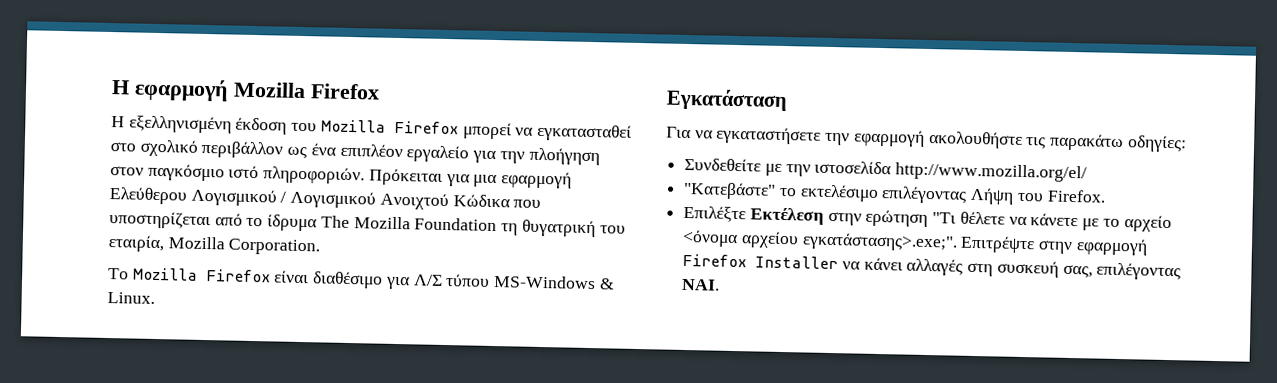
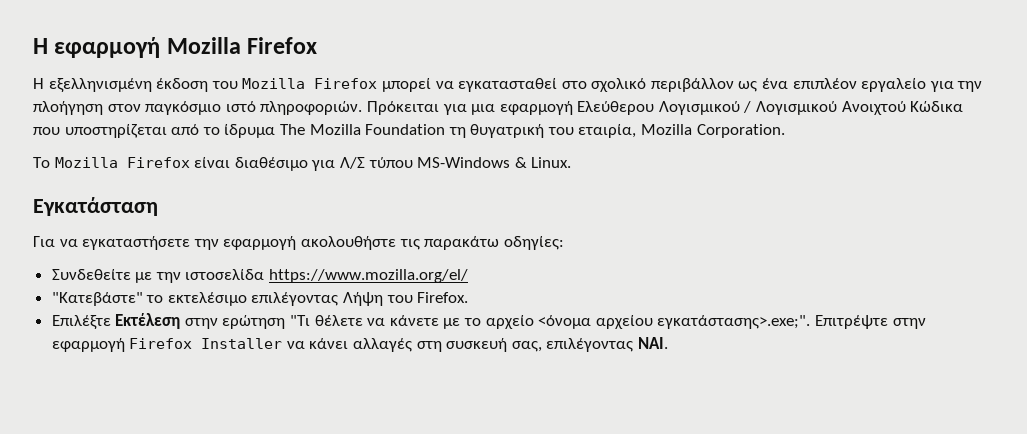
[895,162,1088,183] http://www.mozilla.org/el/ -> [269,269,469,283] https://www.mozilla.org/el/

